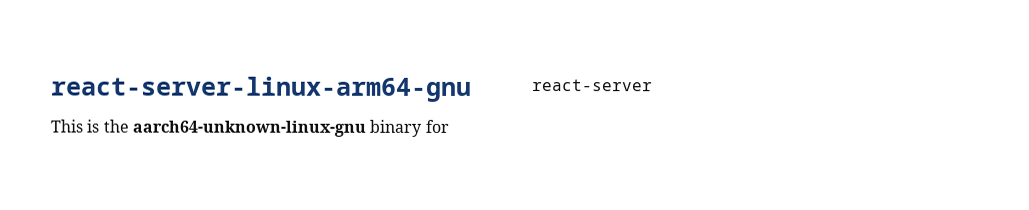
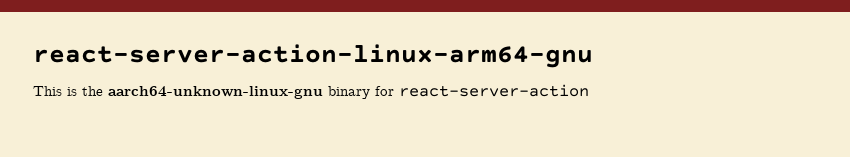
[51,76,472,102] react-server-linux-arm64-gnu -> [33,44,593,68] react-server-action-linux-arm64-gnu
[532,79,653,92] react-server -> [399,84,589,97] react-server-action

